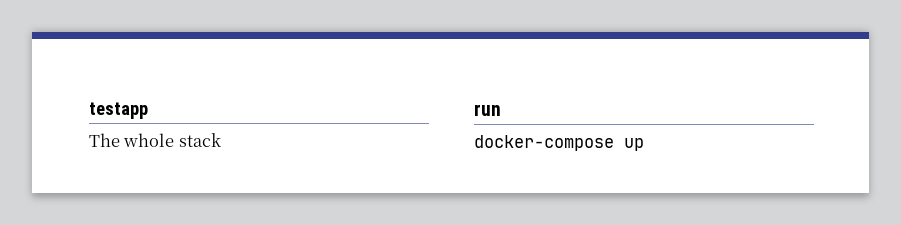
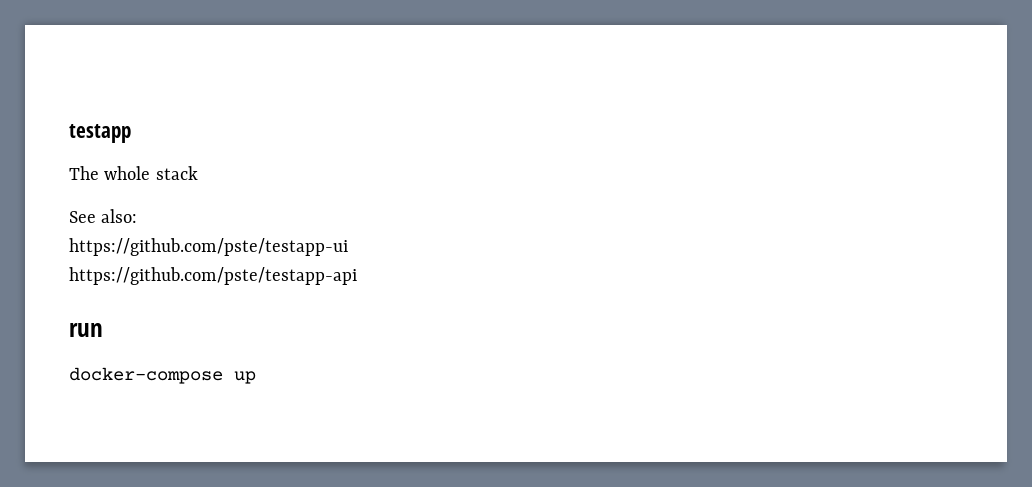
(221, 140) none -> [69,209,138,223] [69,238,348,256] [69,267,357,285] // See also: // https://github.com/pste/testapp-ui // https://github.com/pste/testapp-api

